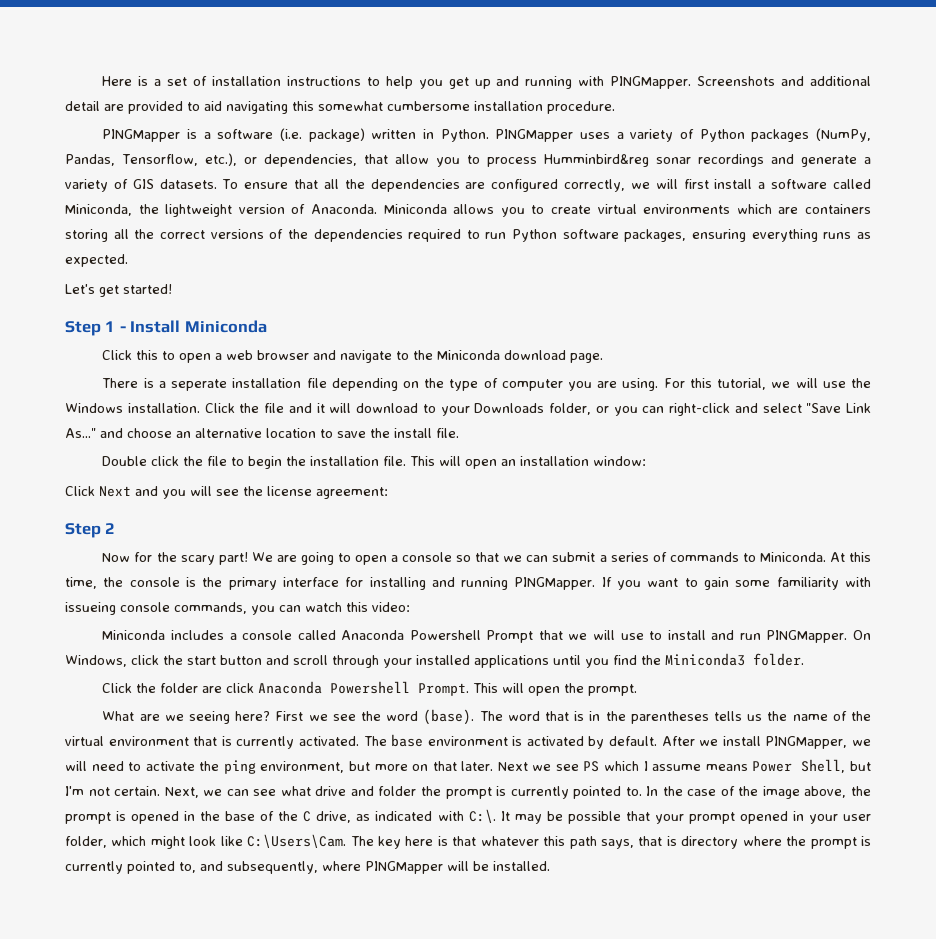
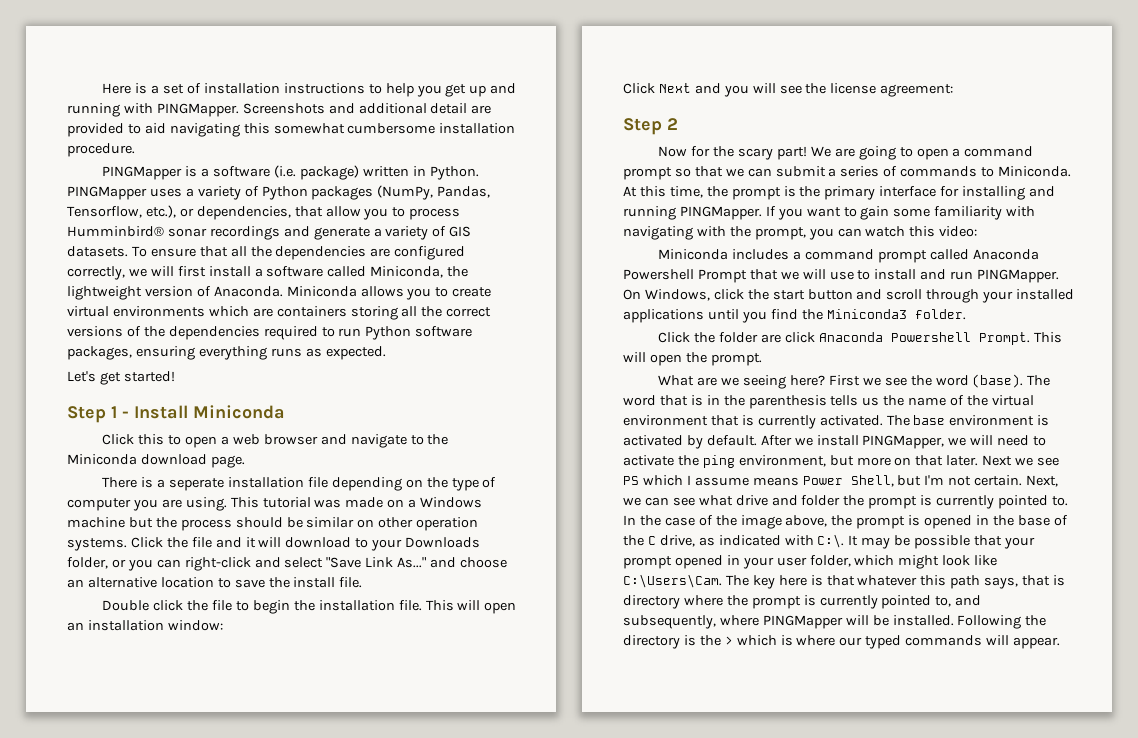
[543,154,649,167] Humminbird&reg -> [67,226,164,237] Humminbird®
[663,378,871,390] [65,403,200,413] For this tutorial, we will use the Windows installation. -> [230,497,483,508] [67,517,479,531] [67,538,127,551] This tutorial was made on a Windows machine but the process should be similar on other operation systems.
[402,552,453,562] console -> [964,146,1034,157] [623,167,672,180] command prompt
[129,577,180,587] console -> [731,187,781,200] prompt
[65,602,247,615] issueing console commands, -> [623,226,806,240] navigating with the prompt,
[242,630,293,640] console -> [805,249,927,263] command prompt
[630,711,709,724] parentheses -> [748,395,827,409] parenthesis
(550, 866) none -> [957,615,1047,629] [623,635,1061,649] Following the directory is the > which is where our typed commands will appear.

